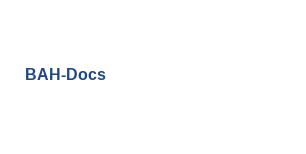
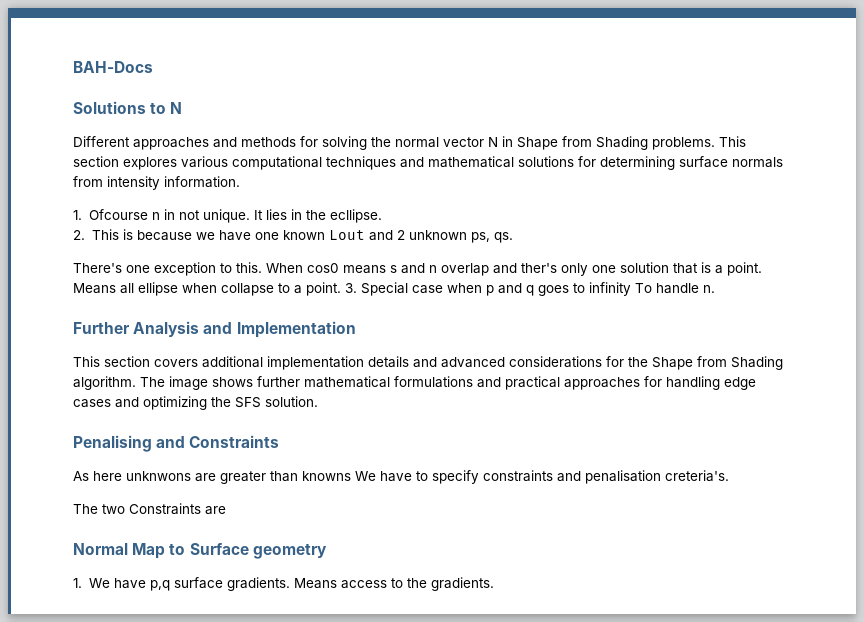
(106, 74) none -> [73,101,183,114] [73,136,746,150] [73,156,783,170] [73,176,240,190] [73,209,383,223] [73,229,513,243] [73,262,762,276] [73,282,715,296] [73,321,356,338] [73,356,783,370] [73,376,756,390] [73,396,318,410] [73,435,280,452] [73,470,729,484] [73,503,226,515] [73,543,327,559] [73,577,495,591] // Solutions to N // Different approaches and methods for solving the normal vector N in Shape from Shading problems. This section explores various computational techniques and mathematical solutions for determining surface normals from intensity information. // 1. Ofcourse n in not unique. It lies in the ecllipse. // 2. This is because we have one known Lout and 2 unknown ps, qs. // There's one exception to this. When cos0 means s and n overlap and ther's only one solution that is a point. Means all ellipse when collapse to a point. 3. Special case when p and q goes to infinity To handle n. // Further Analysis and Implementation // This section covers additional implementation details and advanced considerations for the Shape from Shading algorithm. The image shows further mathematical formulations and practical approaches for handling edge cases and optimizing the SFS solution. // Penalising and Constraints // As here unknwons are greater than knowns We have to specify constraints and penalisation creteria's. // The two Constraints are // Normal Map to Surface geometry // 1. We have p,q surface gradients. Means access to the gradients.

